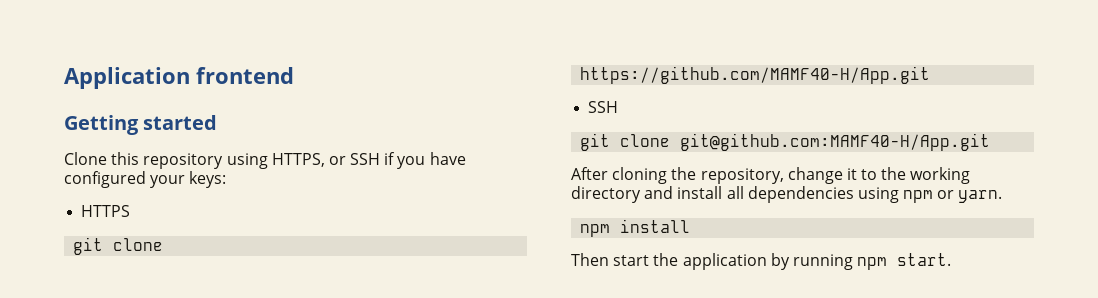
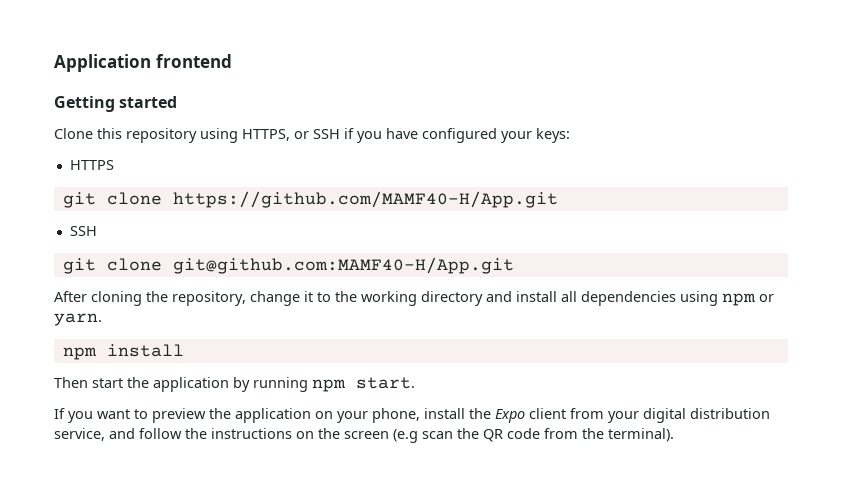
(952, 259) none -> [54,408,770,423] [54,428,674,443] // If you want to preview the application on your phone, install the Expo client from your digital distribution service, and follow the instructions on the screen (e.g scan the QR code from the terminal).

